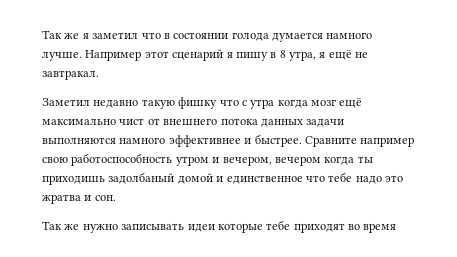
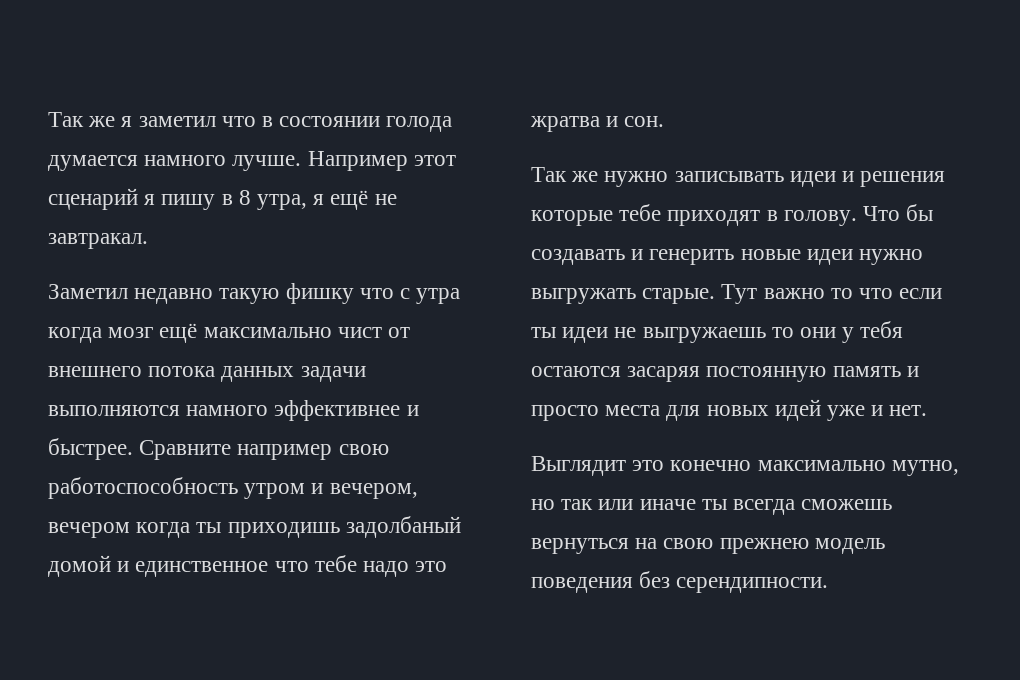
(215, 228) none -> [842,171,946,187] и решения
[348,223,397,233] во время -> [766,204,934,226] [531,249,924,265] [531,284,943,304] [531,321,904,343] [531,366,919,382] [531,399,928,421] [531,456,959,476] [531,499,893,515] [531,538,885,554] [531,571,829,593] в голову. Что бы создавать и генерить новые идеи нужно выгружать старые. Тут важно то что если ты идеи не выгружаешь то они у тебя остаются засаряя постоянную память и просто места для новых идей уже и нет. // Выглядит это конечно максимально мутно, но так или иначе ты всегда сможешь вернуться на свою прежнею модель поведения без серендипности.

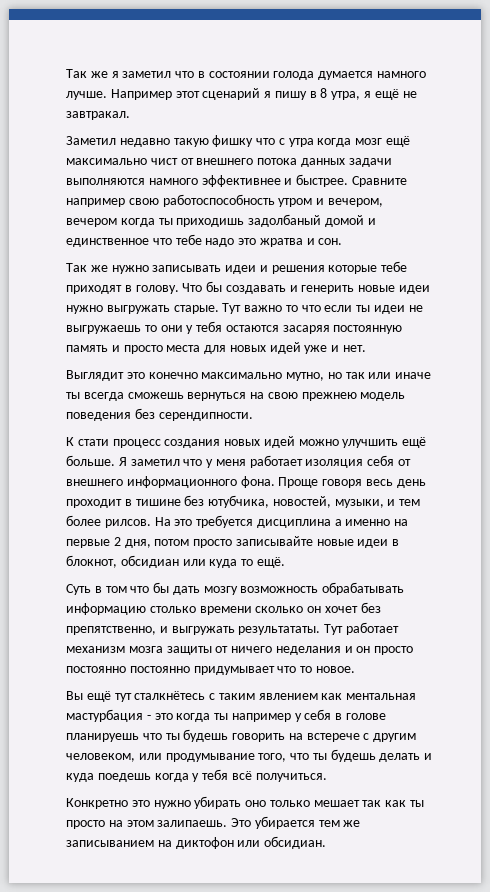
(829, 585) none -> [66,436,427,448] [66,455,412,468] [66,476,426,488] [66,495,421,508] [66,515,409,528] [66,536,400,548] [66,555,285,568] [66,582,405,595] [66,602,381,615] [66,622,399,635] [66,646,414,655] [66,666,355,675] [66,691,417,702] [66,709,387,722] [66,729,417,742] [66,749,433,762] [66,769,327,782] [66,796,425,809] [66,816,361,829] [66,836,327,849] // К стати процесс создания новых идей можно улучшить ещё больше. Я заметил что у меня работает изоляция себя от внешнего информационного фона. Проще говоря весь день проходит в тишине без ютубчика, новостей, музыки, и тем более рилсов. На это требуется дисциплина а именно на первые 2 дня, потом просто записывайте новые идеи в блокнот, обсидиан или куда то ещё. // Суть в том что бы дать мозгу возможность обрабатывать информацию столько времени сколько он хочет без препятственно, и выгружать результататы. Тут работает механизм мозга защиты от ничего неделания и он просто постоянно постоянно придумывает что то новое. // Вы ещё тут сталкнётесь с таким явлением как ментальная мастурбация - это когда ты например у себя в голове планируешь что ты будешь говорить на встерече с другим человеком, или продумывание того, что ты будешь делать и куда поедешь когда у тебя всё получиться. // Конкретно это нужно убирать оно только мешает так как ты просто на этом залипаешь. Это убирается тем же записыванием на диктофон или обсидиан.

